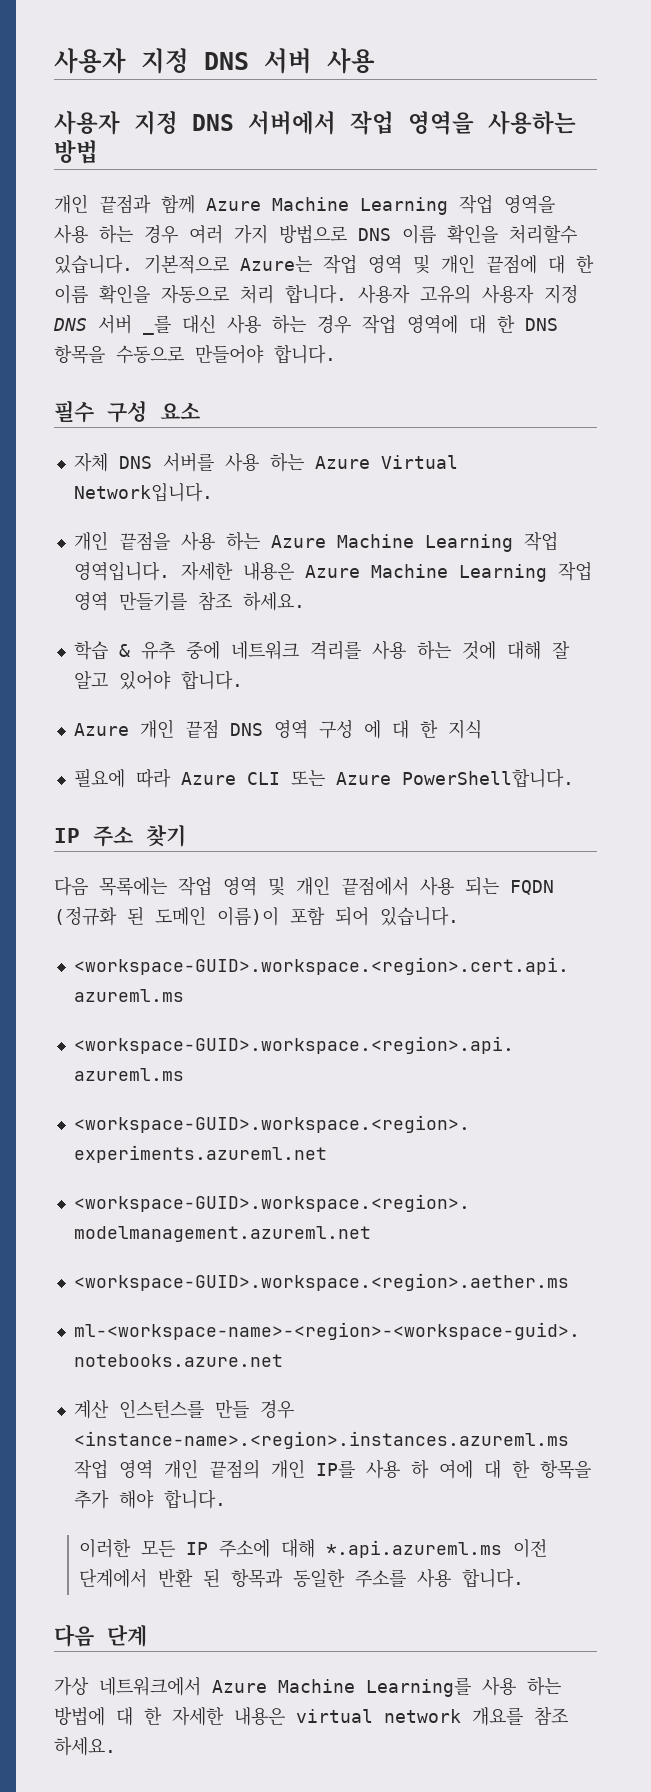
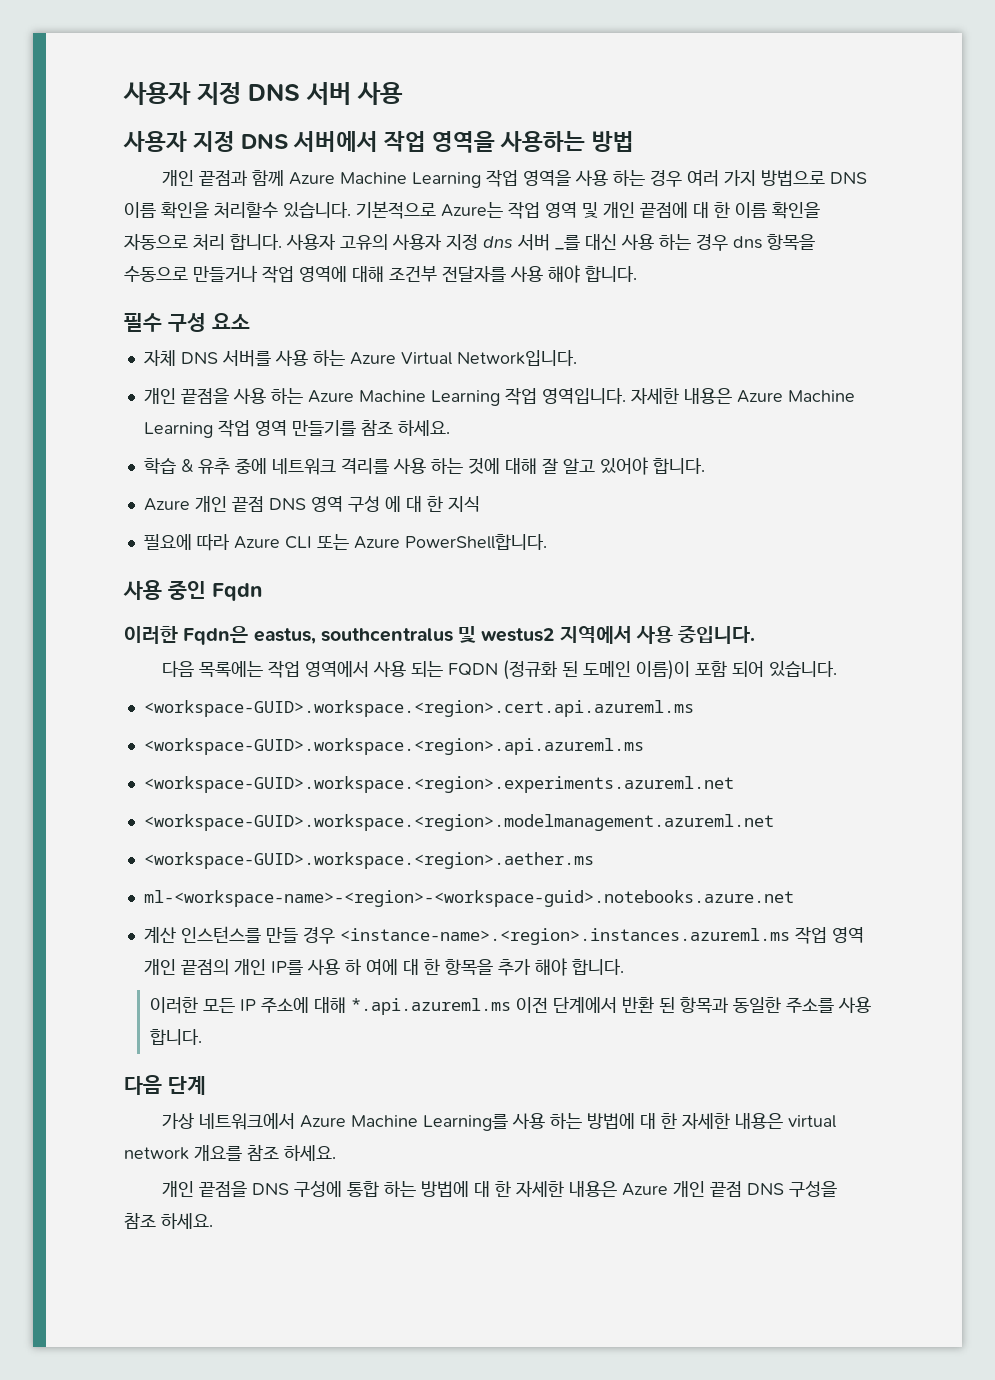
[53,318,87,331] DNS -> [483,236,513,248] dns
[362,315,558,334] [54,345,264,364] 작업 영역에 대 한 DNS 항목을 수동으로 만들어야 -> [733,234,815,251] [124,265,580,283] dns 항목을 수동으로 만들거나 작업 영역에 대해 조건부 전달자를 사용 해야
[54,824,186,847] IP 주소 찾기 -> [123,580,262,601] [124,625,756,645] 사용 중인 Fqdn // 이러한 Fqdn은 eastus, southcentralus 및 westus2 지역에서 사용 중입니다.
[223,876,409,896] 영역 및 개인 끝점에서 -> [304,661,369,677] 영역에서
(116, 1746) none -> [161,1181,837,1197] [124,1213,213,1229] // 개인 끝점을 DNS 구성에 통합 하는 방법에 대 한 자세한 내용은 Azure 개인 끝점 DNS 구성을 참조 하세요.

